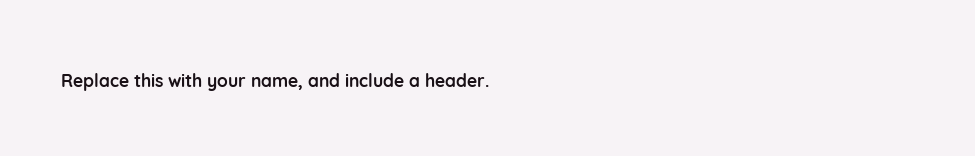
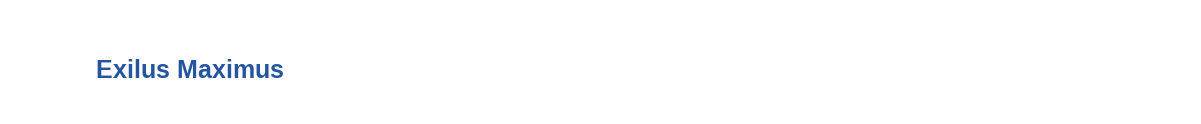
[61,73,489,91] Replace this with your name, and include a header. -> [96,59,284,78] Exilus Maximus

